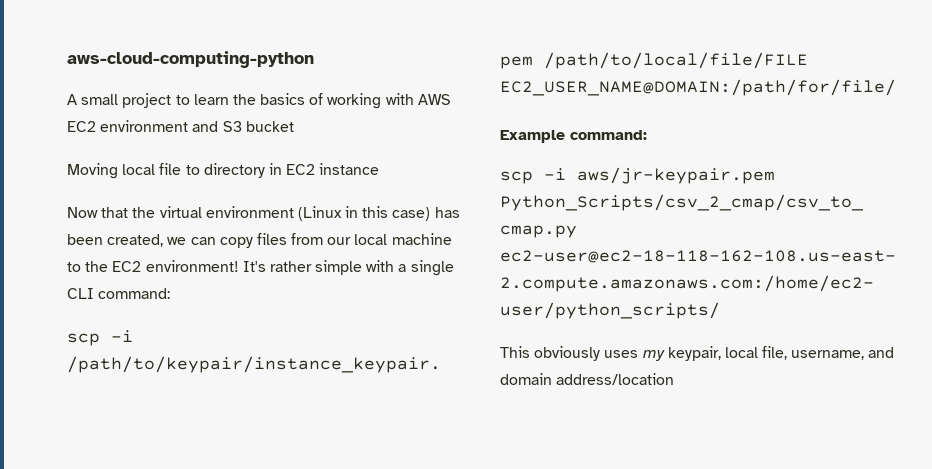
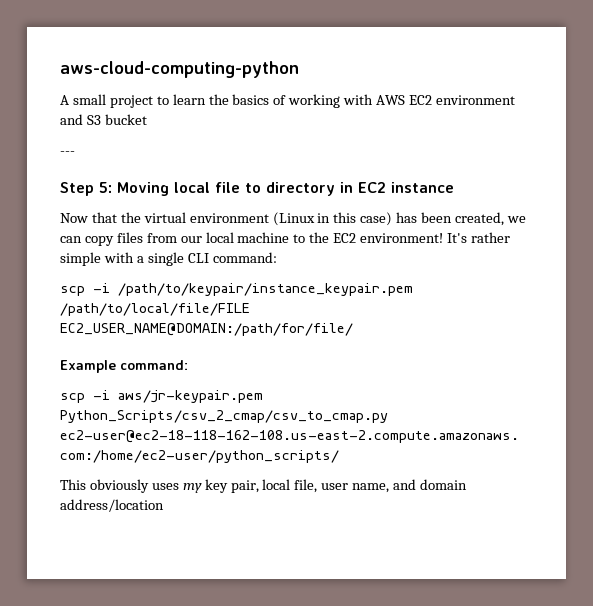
(294, 126) none -> [60,151,75,155] [60,182,112,196] --- // Step 5:
[667,346,865,361] keypair, local file, username, -> [204,479,390,493] key pair, local file, user name,

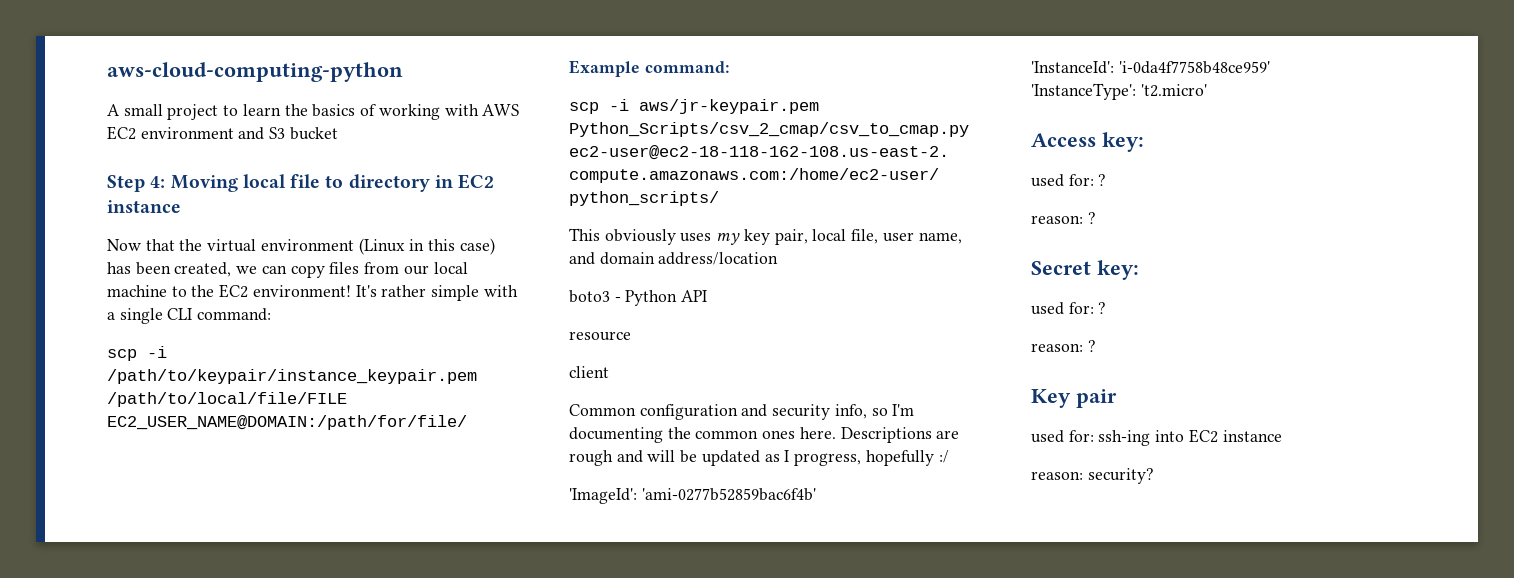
[60,151,75,155] // --- -> (338, 133) none
[99,182,112,193] 5: -> [150,176,166,188] 4:
(164, 505) none -> [569,290,708,306] [569,331,631,341] [569,366,609,378] [569,404,915,420] [569,427,960,443] [569,450,949,466] [569,488,816,504] [1031,61,1270,74] [1031,83,1207,100] [1031,132,1144,152] [1031,174,1107,187] [1031,212,1096,224] [1031,260,1139,280] [1031,302,1107,315] [1031,340,1096,352] [1031,389,1117,408] [1031,429,1282,446] [1031,468,1154,484] // boto3 - Python API // resource // client // Common configuration and security info, so I'm documenting the common ones here. Descriptions are rough and will be updated as I progress, hopefully :/ // 'ImageId': 'ami-0277b52859bac6f4b' // 'InstanceId': 'i-0da4f7758b48ce959' // 'InstanceType': 't2.micro' // Access key: // used for: ? // reason: ? // Secret key: // used for: ? // reason: ? // Key pair // used for: ssh-ing into EC2 instance // reason: security?

